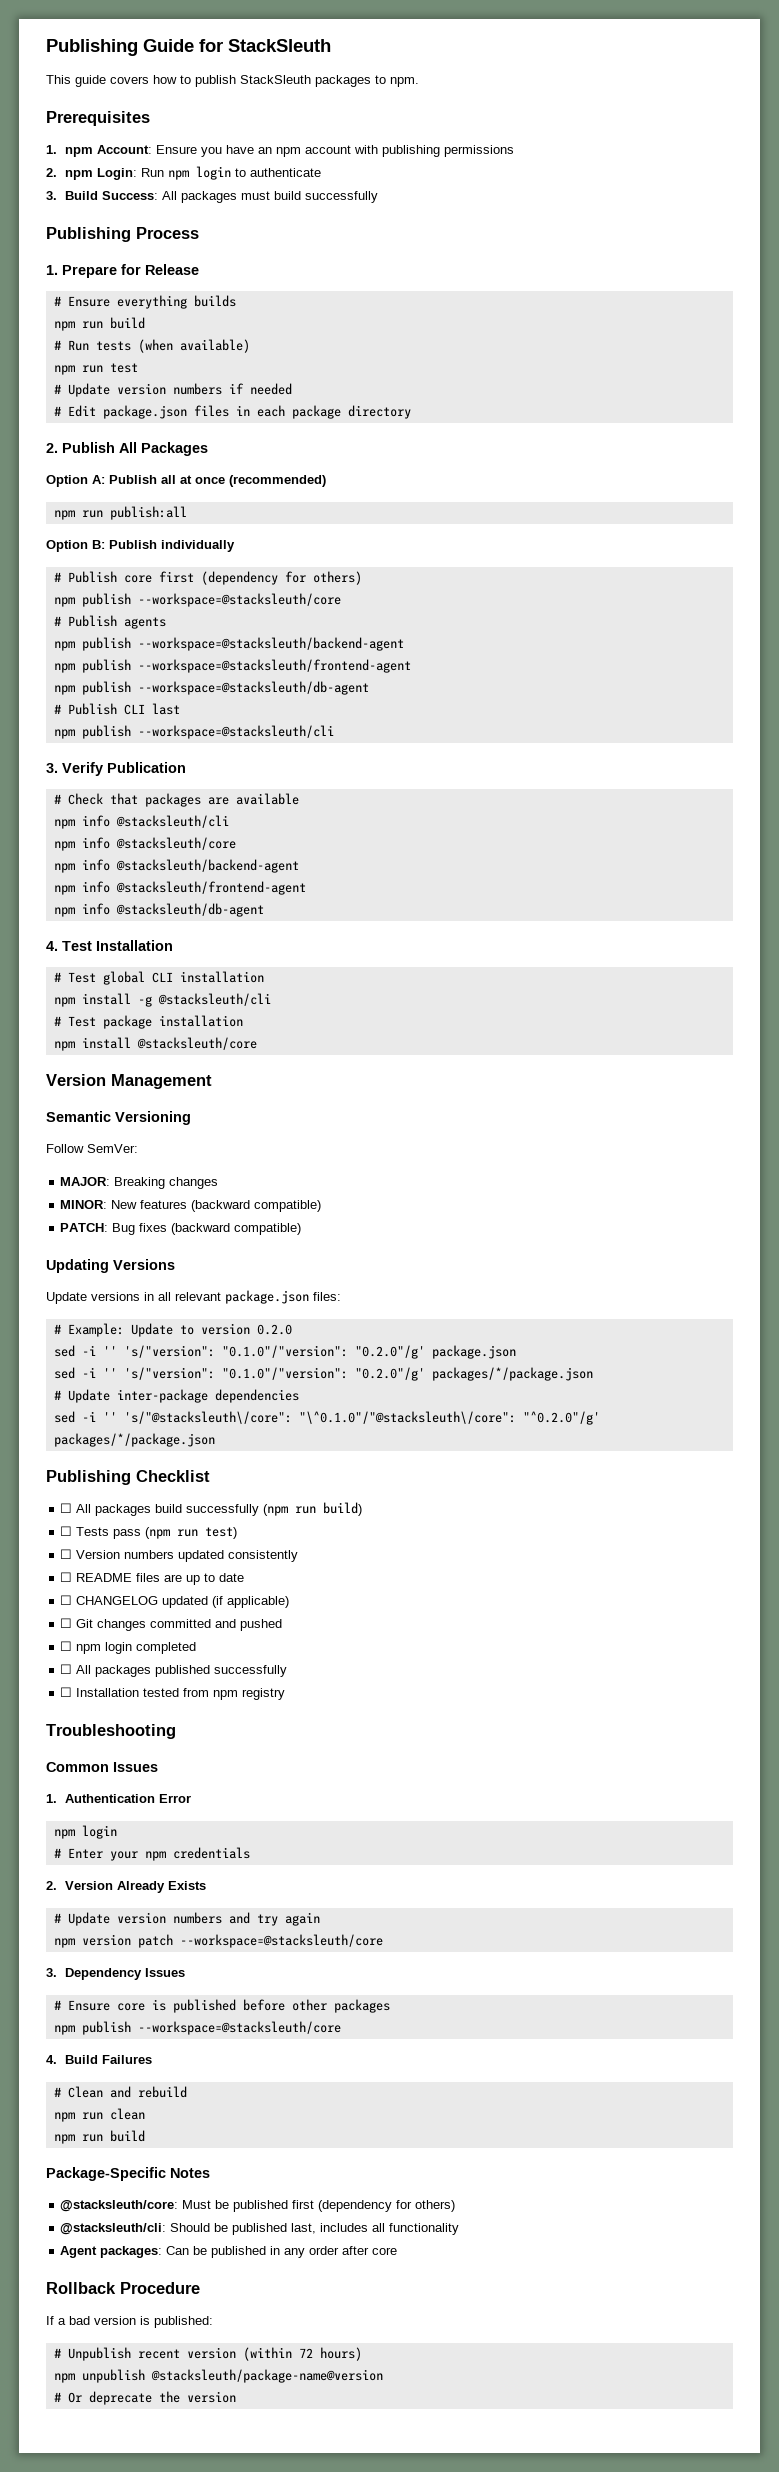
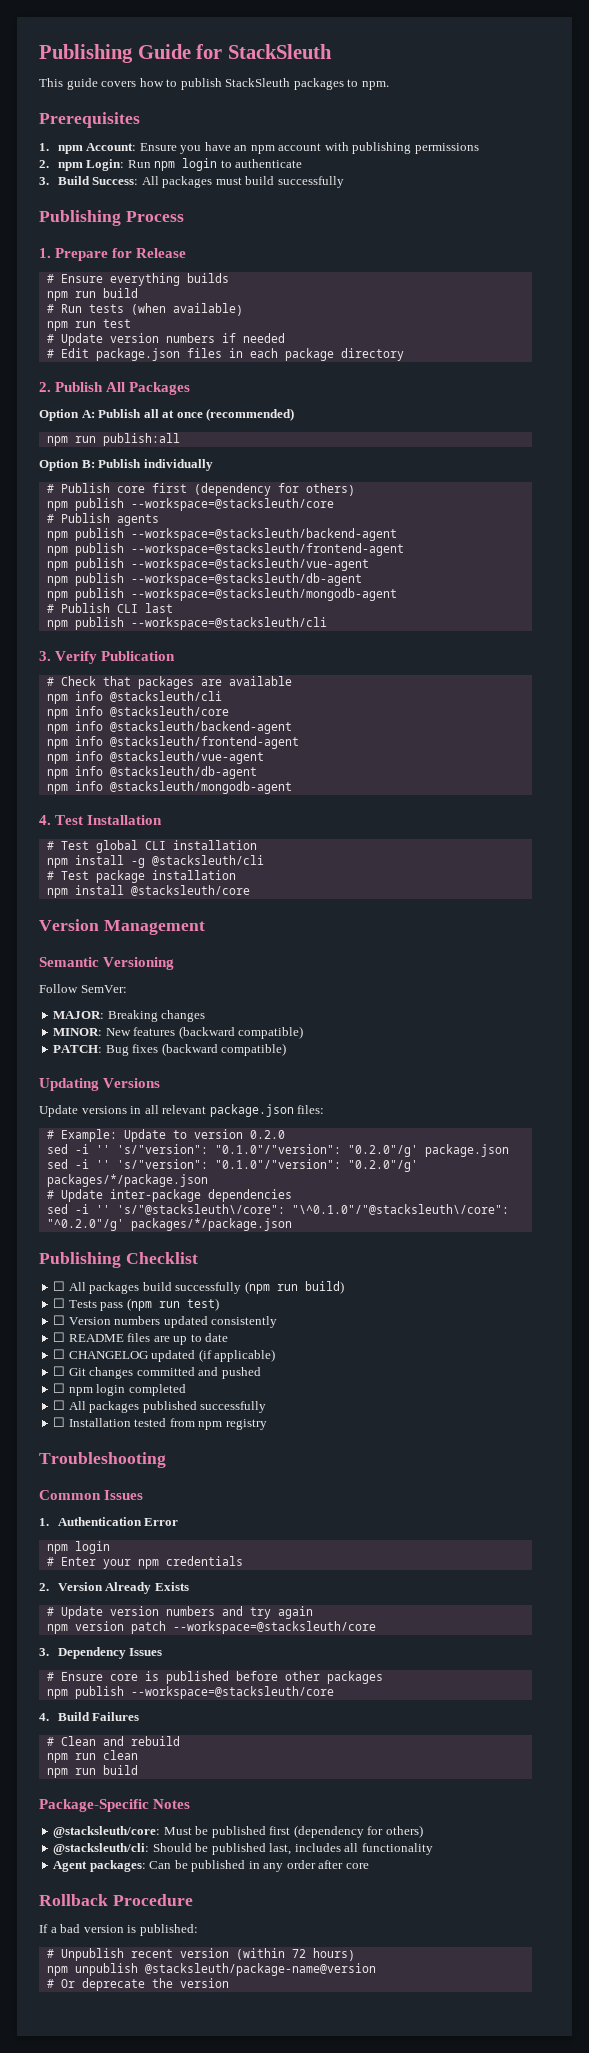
(411, 666) none -> [46,558,369,571] // npm publish --workspace=@stacksleuth/vue-agent
(369, 688) none -> [46,588,397,601] // npm publish --workspace=@stacksleuth/mongodb-agent
(306, 888) none -> [46,751,264,764] // npm info @stacksleuth/vue-agent
(264, 910) none -> [46,781,292,794] // npm info @stacksleuth/mongodb-agent

